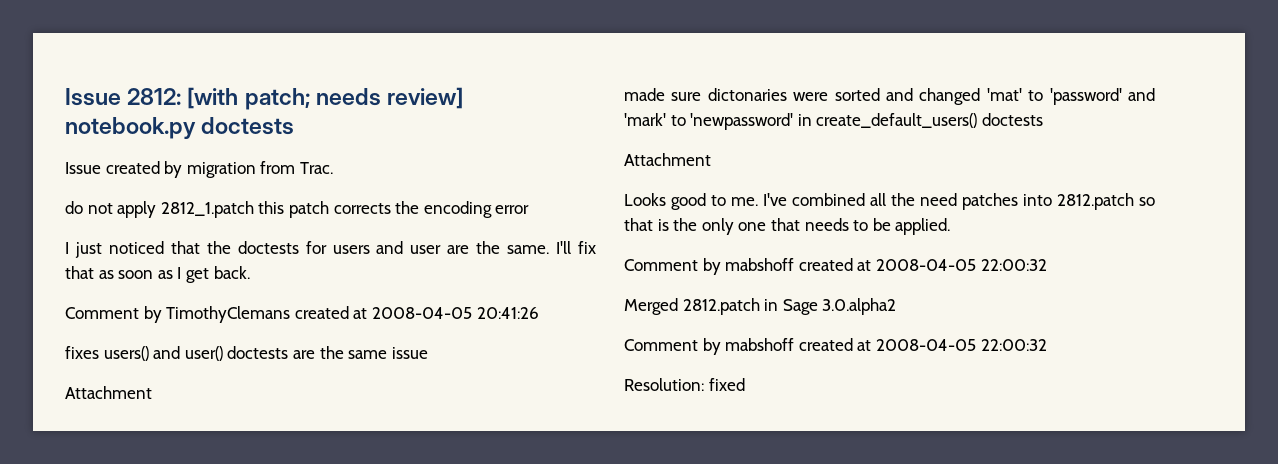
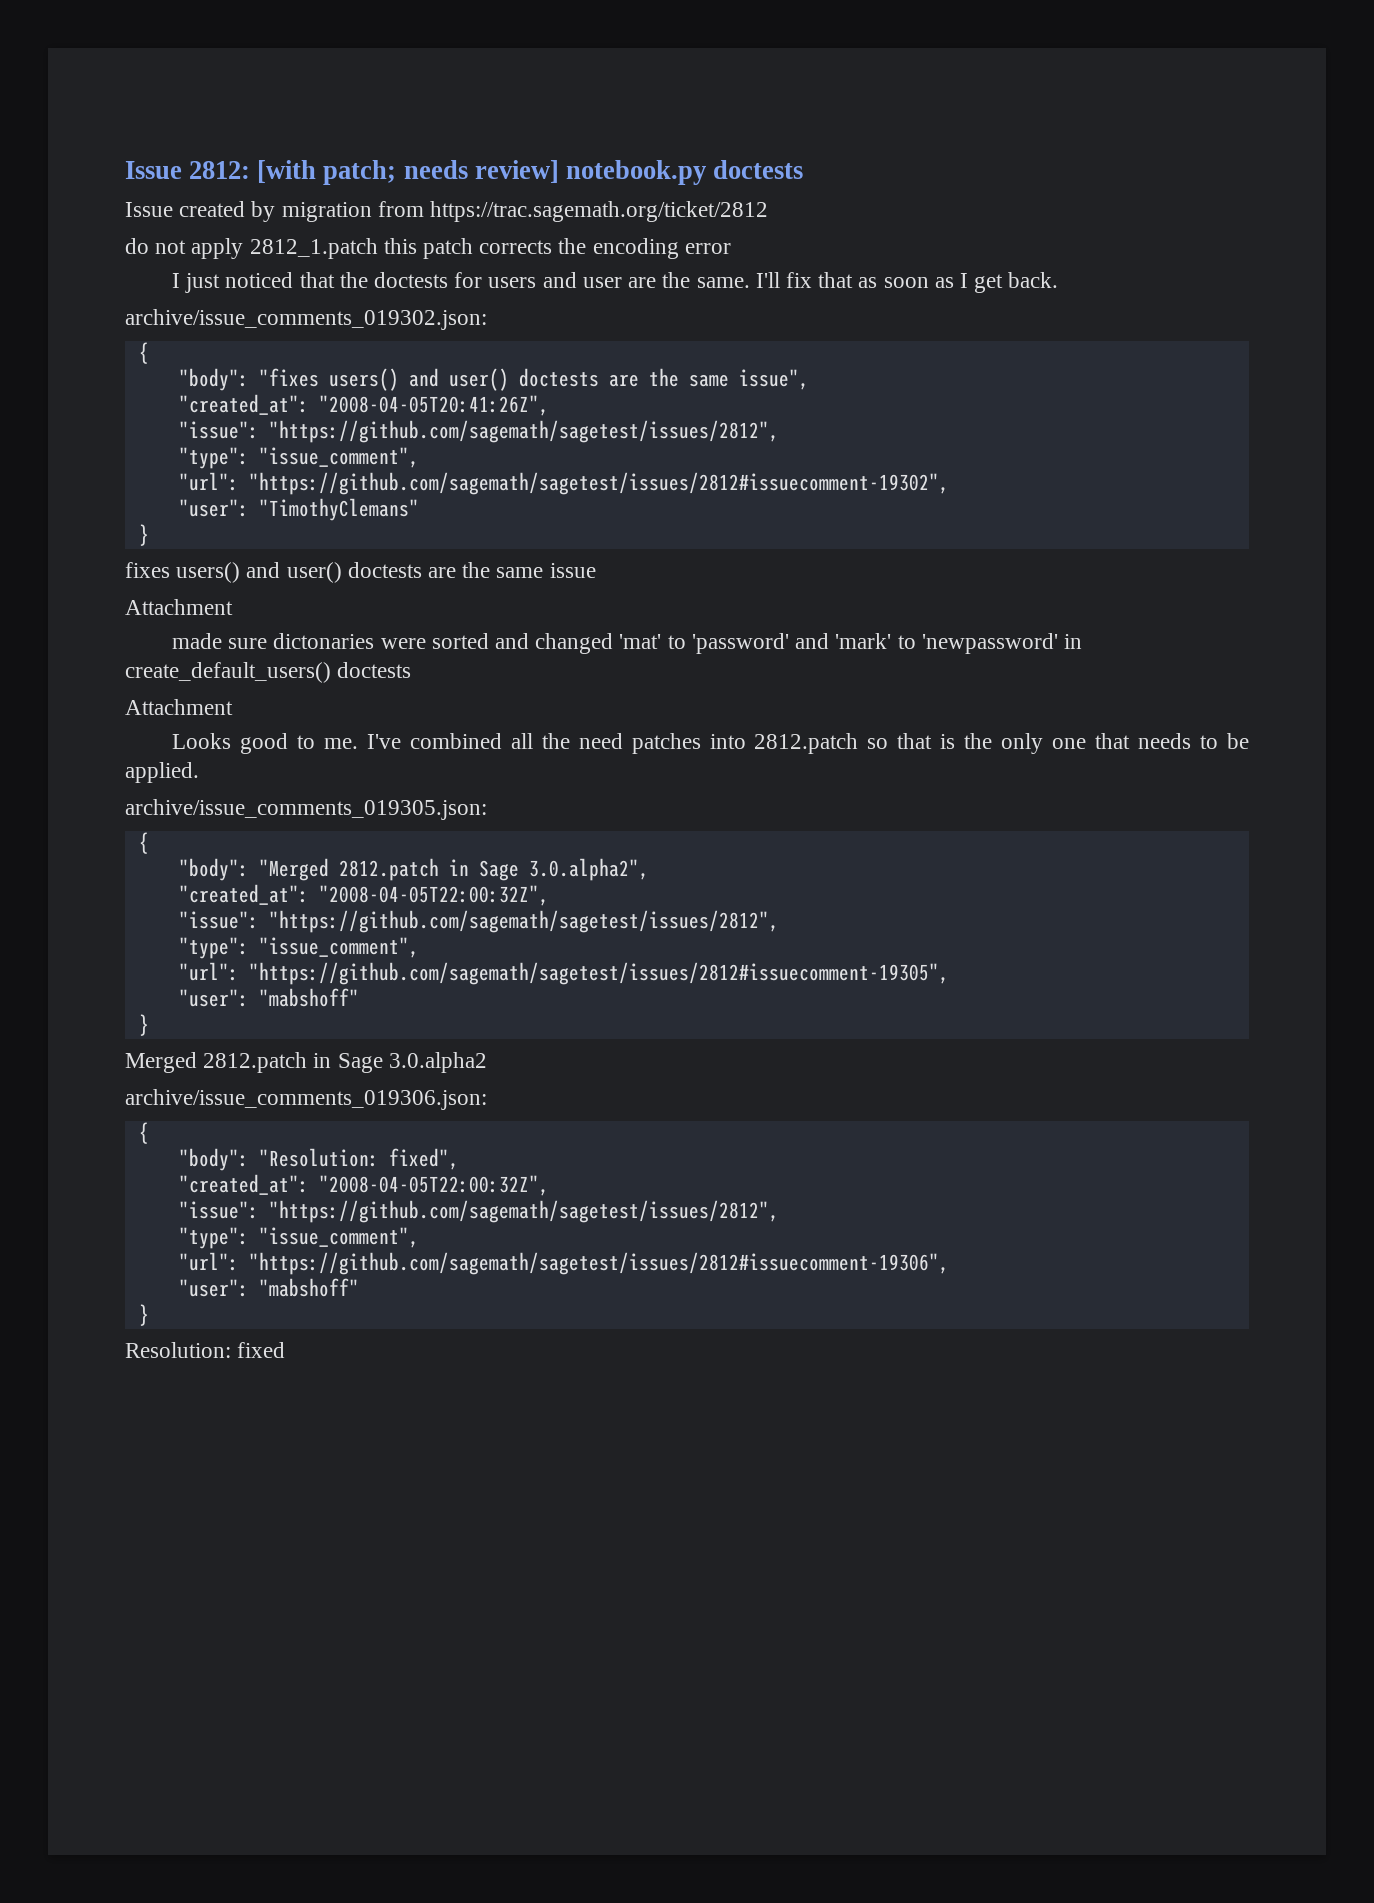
[299,162,333,174] Trac. -> [430,201,769,222] https://trac.sagemath.org/ticket/2812
[65,306,539,323] Comment by TimothyClemans created at 2008-04-05 20:41:26 -> [125,309,487,330] [138,342,149,364] [178,368,809,391] [178,394,549,416] [178,420,779,443] [178,447,419,469] [178,472,949,495] [178,498,419,521] [138,524,149,546] archive/issue_comments_019302.json: // { // "body": "fixes users() and user() doctests are the same issue", // "created_at": "2008-04-05T20:41:26Z", // "issue": "https://github.com/sagemath/sagetest/issues/2812", // "type": "issue_comment", // "url": "https://github.com/sagemath/sagetest/issues/2812#issuecomment-19302", // "user": "TimothyClemans" // }
[624,258,1047,275] Comment by mabshoff created at 2008-04-05 22:00:32 -> [125,799,487,820] [138,832,149,854] [178,858,649,881] [178,884,549,906] [178,910,779,933] [178,937,419,959] [178,962,949,985] [178,988,359,1007] [138,1014,149,1036] archive/issue_comments_019305.json: // { // "body": "Merged 2812.patch in Sage 3.0.alpha2", // "created_at": "2008-04-05T22:00:32Z", // "issue": "https://github.com/sagemath/sagetest/issues/2812", // "type": "issue_comment", // "url": "https://github.com/sagemath/sagetest/issues/2812#issuecomment-19305", // "user": "mabshoff" // }
[624,338,1047,355] Comment by mabshoff created at 2008-04-05 22:00:32 -> [125,1089,487,1110] [138,1122,149,1144] [178,1148,459,1171] [178,1174,549,1196] [178,1200,779,1223] [178,1227,419,1249] [178,1252,949,1275] [178,1278,359,1297] [138,1304,149,1326] archive/issue_comments_019306.json: // { // "body": "Resolution: fixed", // "created_at": "2008-04-05T22:00:32Z", // "issue": "https://github.com/sagemath/sagetest/issues/2812", // "type": "issue_comment", // "url": "https://github.com/sagemath/sagetest/issues/2812#issuecomment-19306", // "user": "mabshoff" // }

